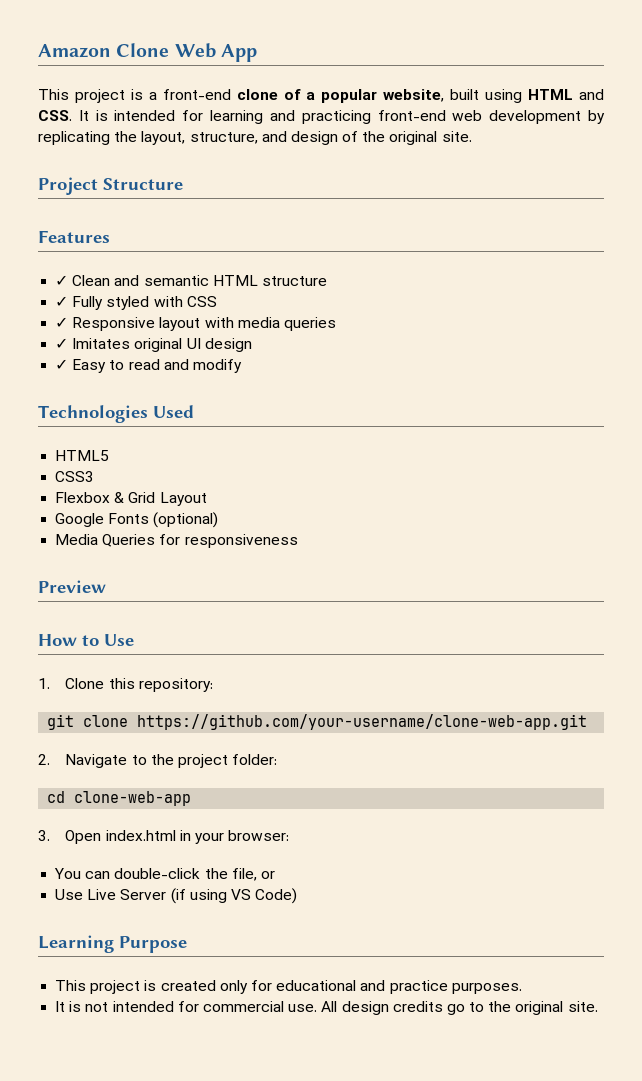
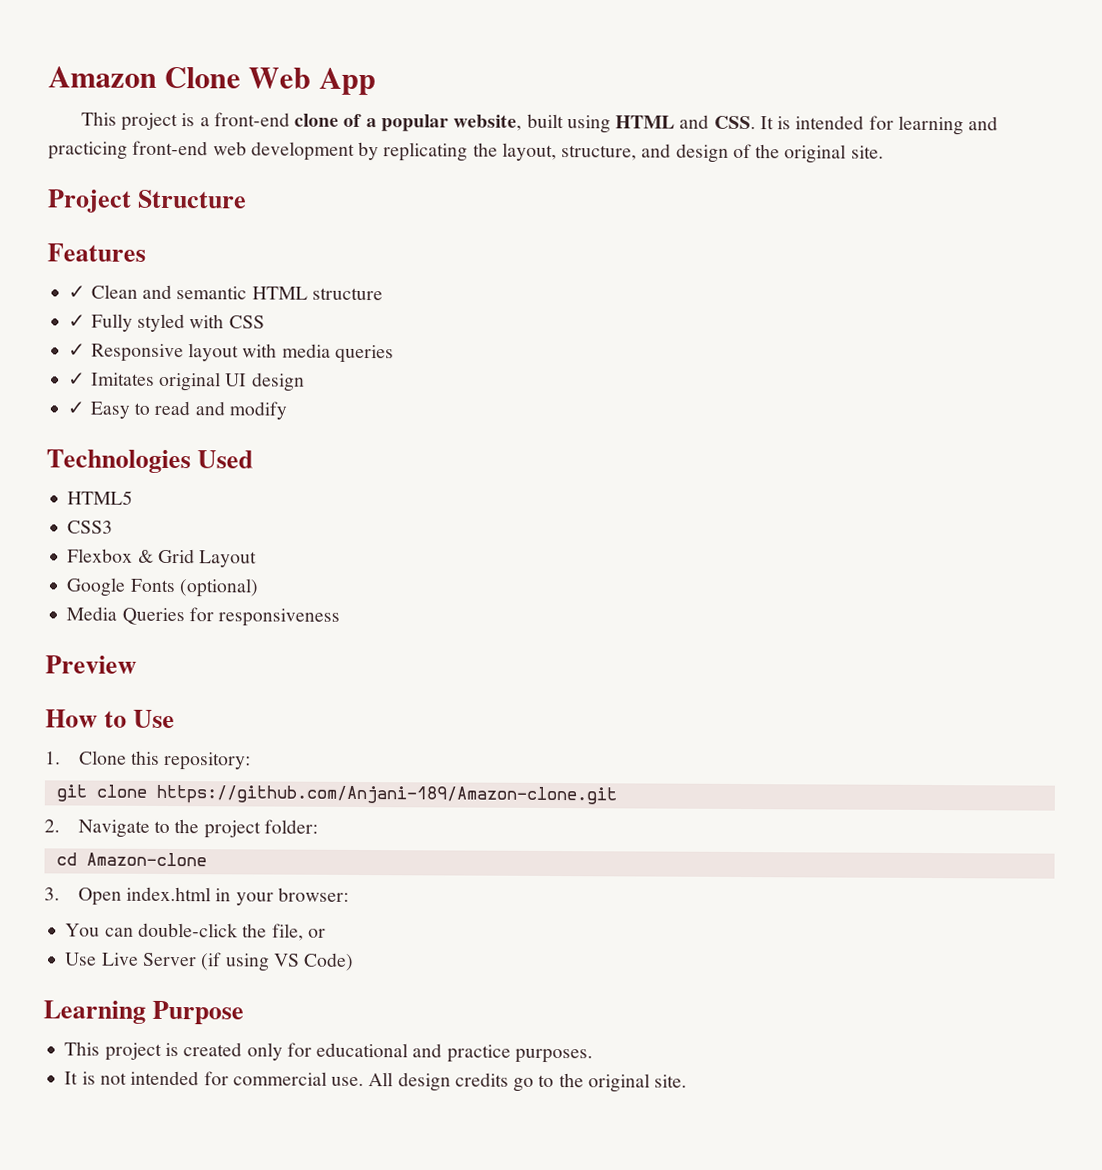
[137,714,588,730] https://github.com/your-username/clone-web-app.git -> [155,784,617,806] https://github.com/Anjani-189/Amazon-clone.git
[74,791,192,806] clone-web-app -> [85,852,207,867] Amazon-clone

